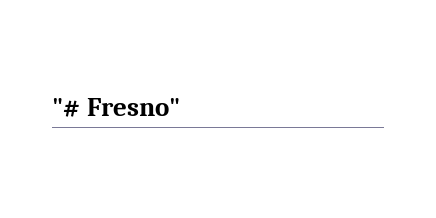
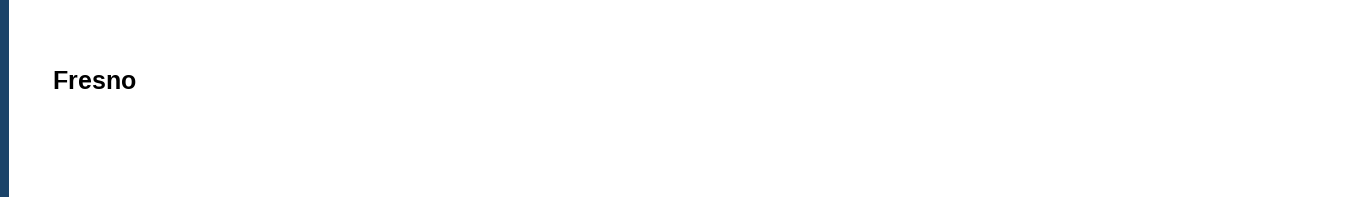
[52,98,181,117] "# Fresno" -> [53,71,136,89] Fresno

